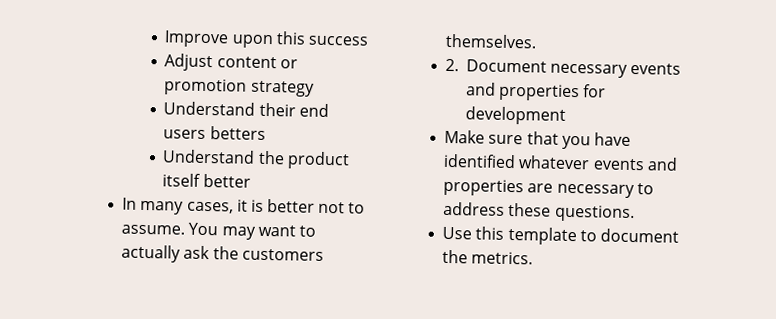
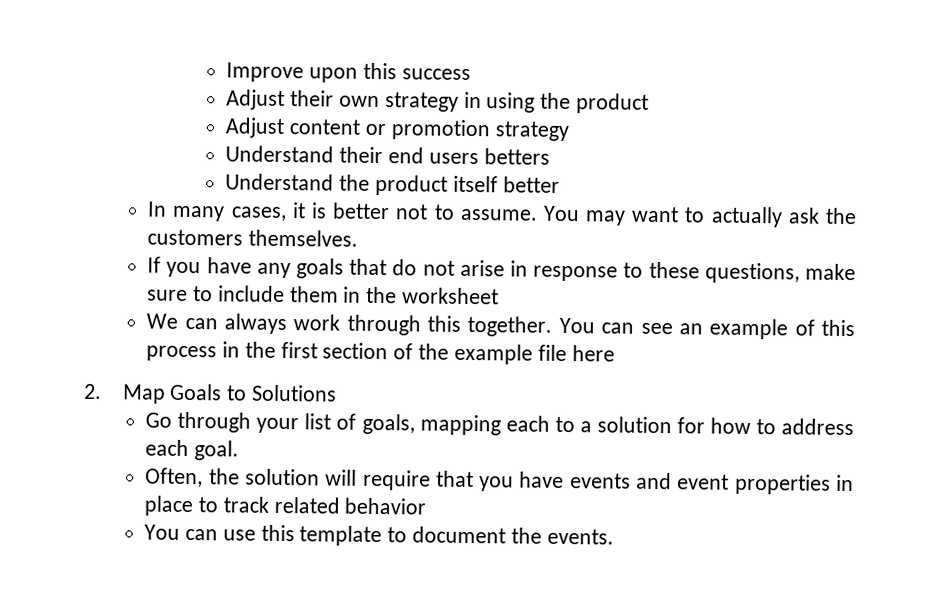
(370, 40) none -> [226,89,650,114] // Adjust their own strategy in using the product
[445,58,682,78] [465,82,607,102] [464,106,566,125] [444,129,631,150] [443,153,678,171] [443,178,654,199] [443,201,635,223] [442,226,473,240] 2. Document necessary events and properties for development // Make sure that you have identified whatever events and properties are necessary to address these questions. // Use -> [147,256,856,284] [147,285,500,305] [146,313,855,340] [146,341,615,365] [83,383,338,404] [145,411,855,436] [145,439,240,461] [145,467,854,495] [144,495,427,517] [144,524,256,541] If you have any goals that do not arise in response to these questions, make sure to include them in the worksheet // We can always work through this together. You can see an example of this process in the first section of the example file here // 2. Map Goals to Solutions // Go through your list of goals, mapping each to a solution for how to address each goal. // Often, the solution will require that you have events and event properties in place to track related behavior // You can use
[471,251,534,265] metrics. -> [546,528,614,545] events.

